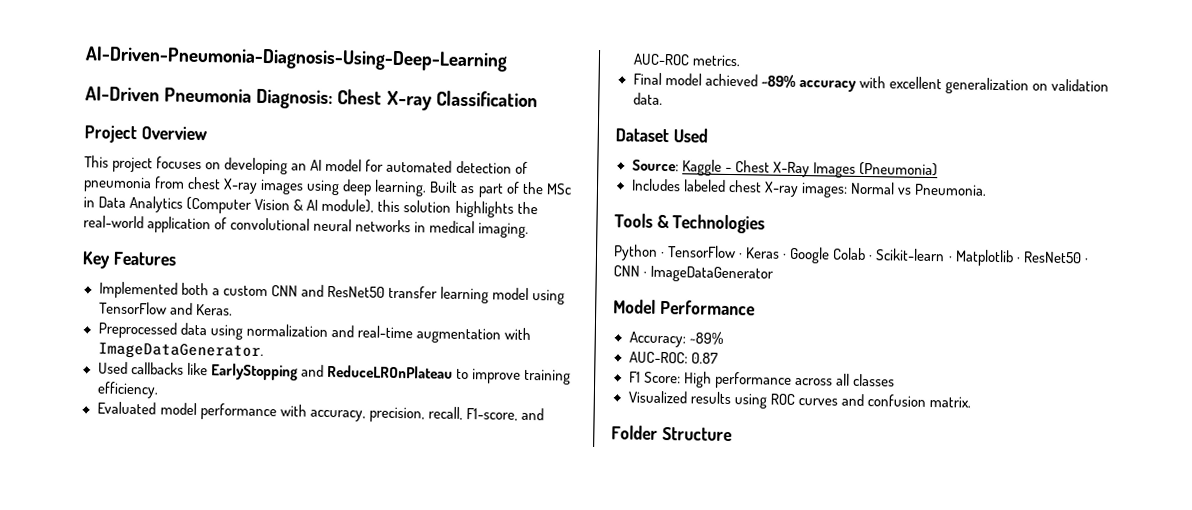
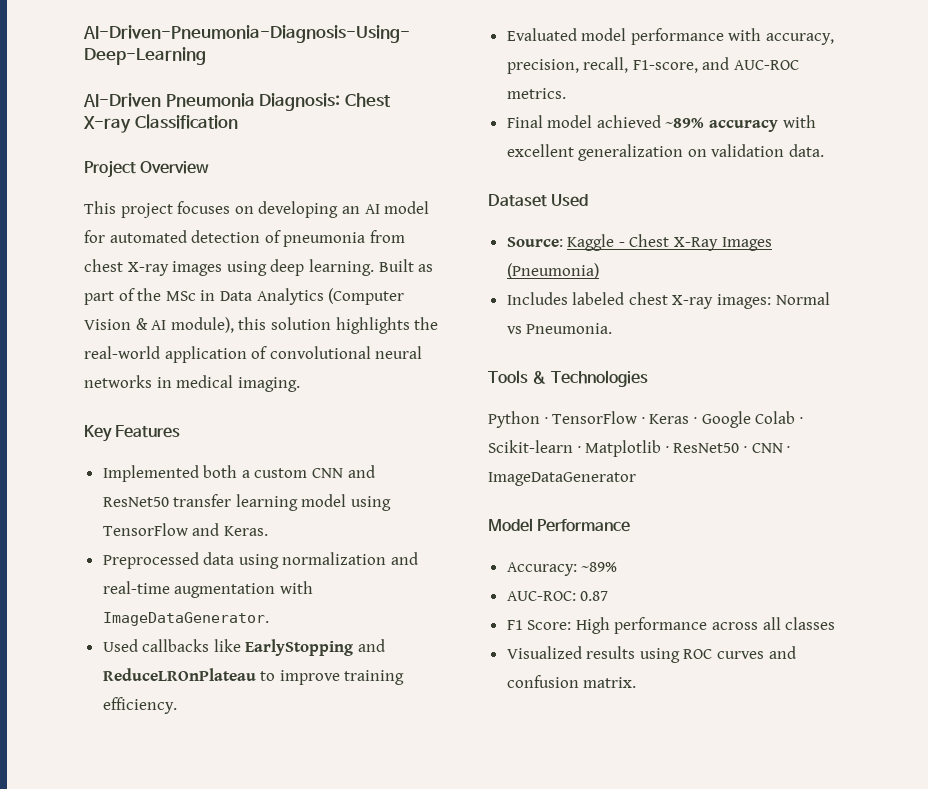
[611,425,732,442] // Folder Structure -> (637, 682) none

